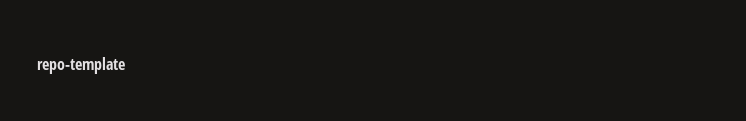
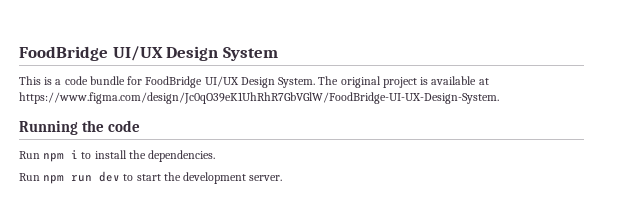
[37,57,125,74] repo-template -> [19,46,278,61] [19,76,489,88] [19,92,499,104] [19,120,141,135] [19,150,216,162] [19,171,283,184] FoodBridge UI/UX Design System // This is a code bundle for FoodBridge UI/UX Design System. The original project is available at https://www.figma.com/design/Jc0qO39eK1UhRhR7GbVGlW/FoodBridge-UI-UX-Design-System. // Running the code // Run npm i to install the dependencies. // Run npm run dev to start the development server.

